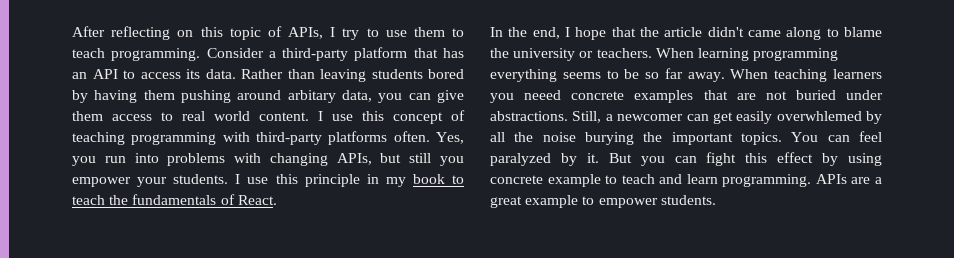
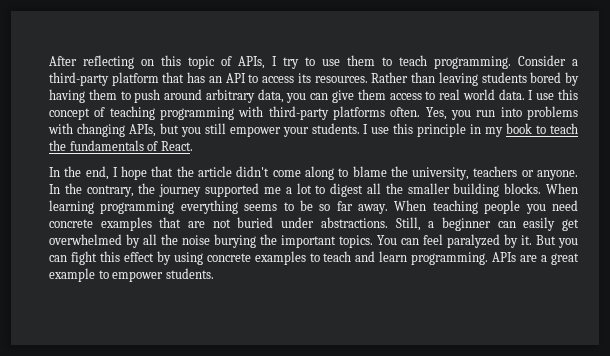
[205,69,236,79] data. -> [314,76,368,83] resources.
[181,90,336,103] pushing around arbitary -> [120,89,255,103] to push around arbitrary
[259,112,309,121] content. -> [498,89,525,100] data.
[409,153,464,166] still you -> [180,123,226,137] you still
[748,30,781,37] came -> [272,170,301,177] come
[513,48,652,61] university or teachers. -> [412,166,579,180] [49,183,542,197] university, teachers or anyone. In the contrary, the journey supported me a lot to digest all the smaller building blocks.
[833,69,882,79] [490,90,562,103] learners you neeed -> [484,200,578,214] people you need
[617,111,862,124] newcomer can get easily overwhlemed -> [441,217,579,231] [49,234,122,245] beginner can easily get overwhelmed
[547,174,601,187] example -> [254,251,306,265] examples

